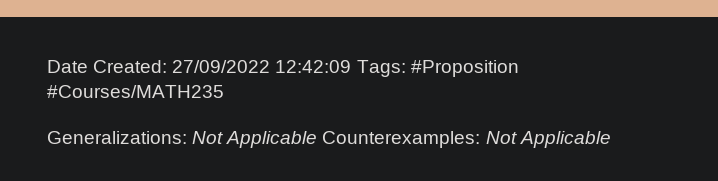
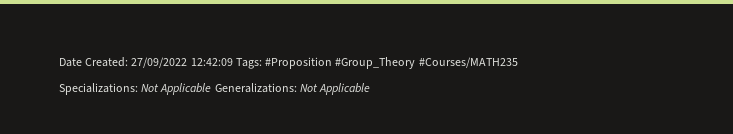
(519, 68) none -> [335,57,416,69] #Group_Theory
[47,131,481,148] Generalizations: Not Applicable Counterexamples: -> [59,83,297,95] Specializations: Not Applicable Generalizations:

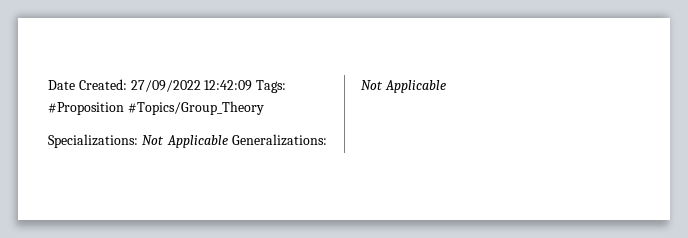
[335,57,518,69] #Group_Theory #Courses/MATH235 -> [127,101,264,115] #Topics/Group_Theory

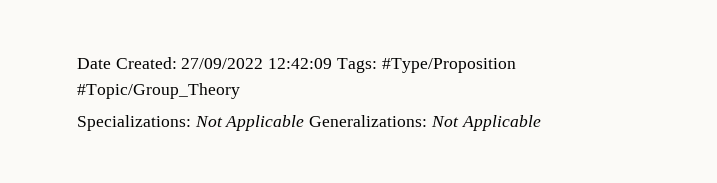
[48,101,264,115] #Proposition #Topics/Group_Theory -> [381,58,516,73] [77,83,240,99] #Type/Proposition #Topic/Group_Theory

